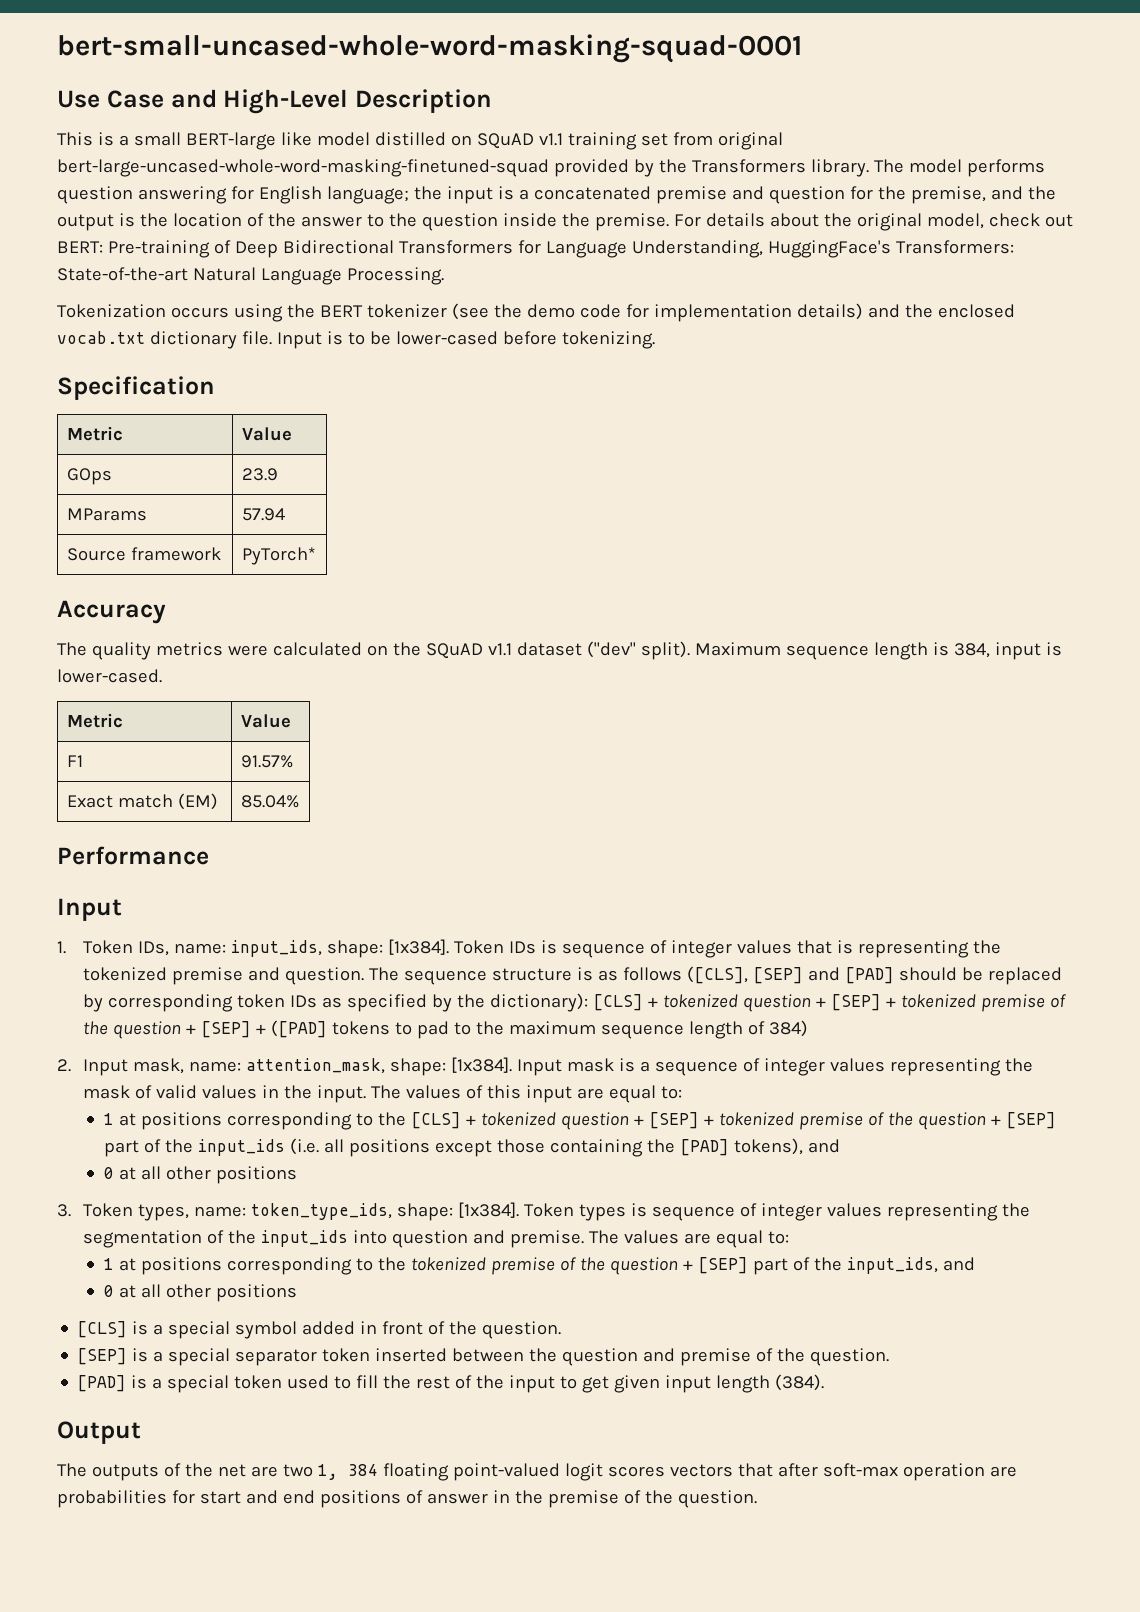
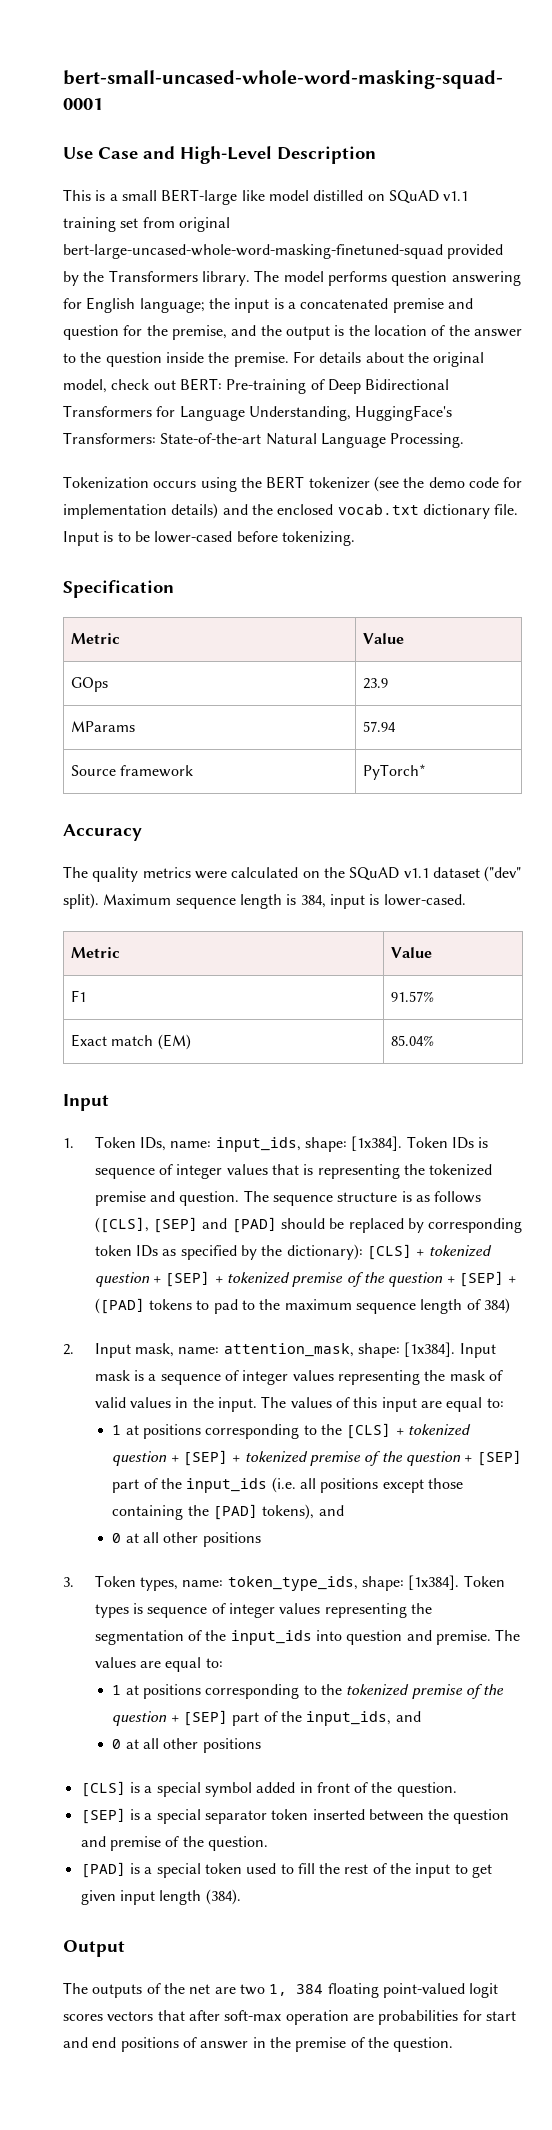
[57,846,209,865] // Performance -> (434, 1040) none

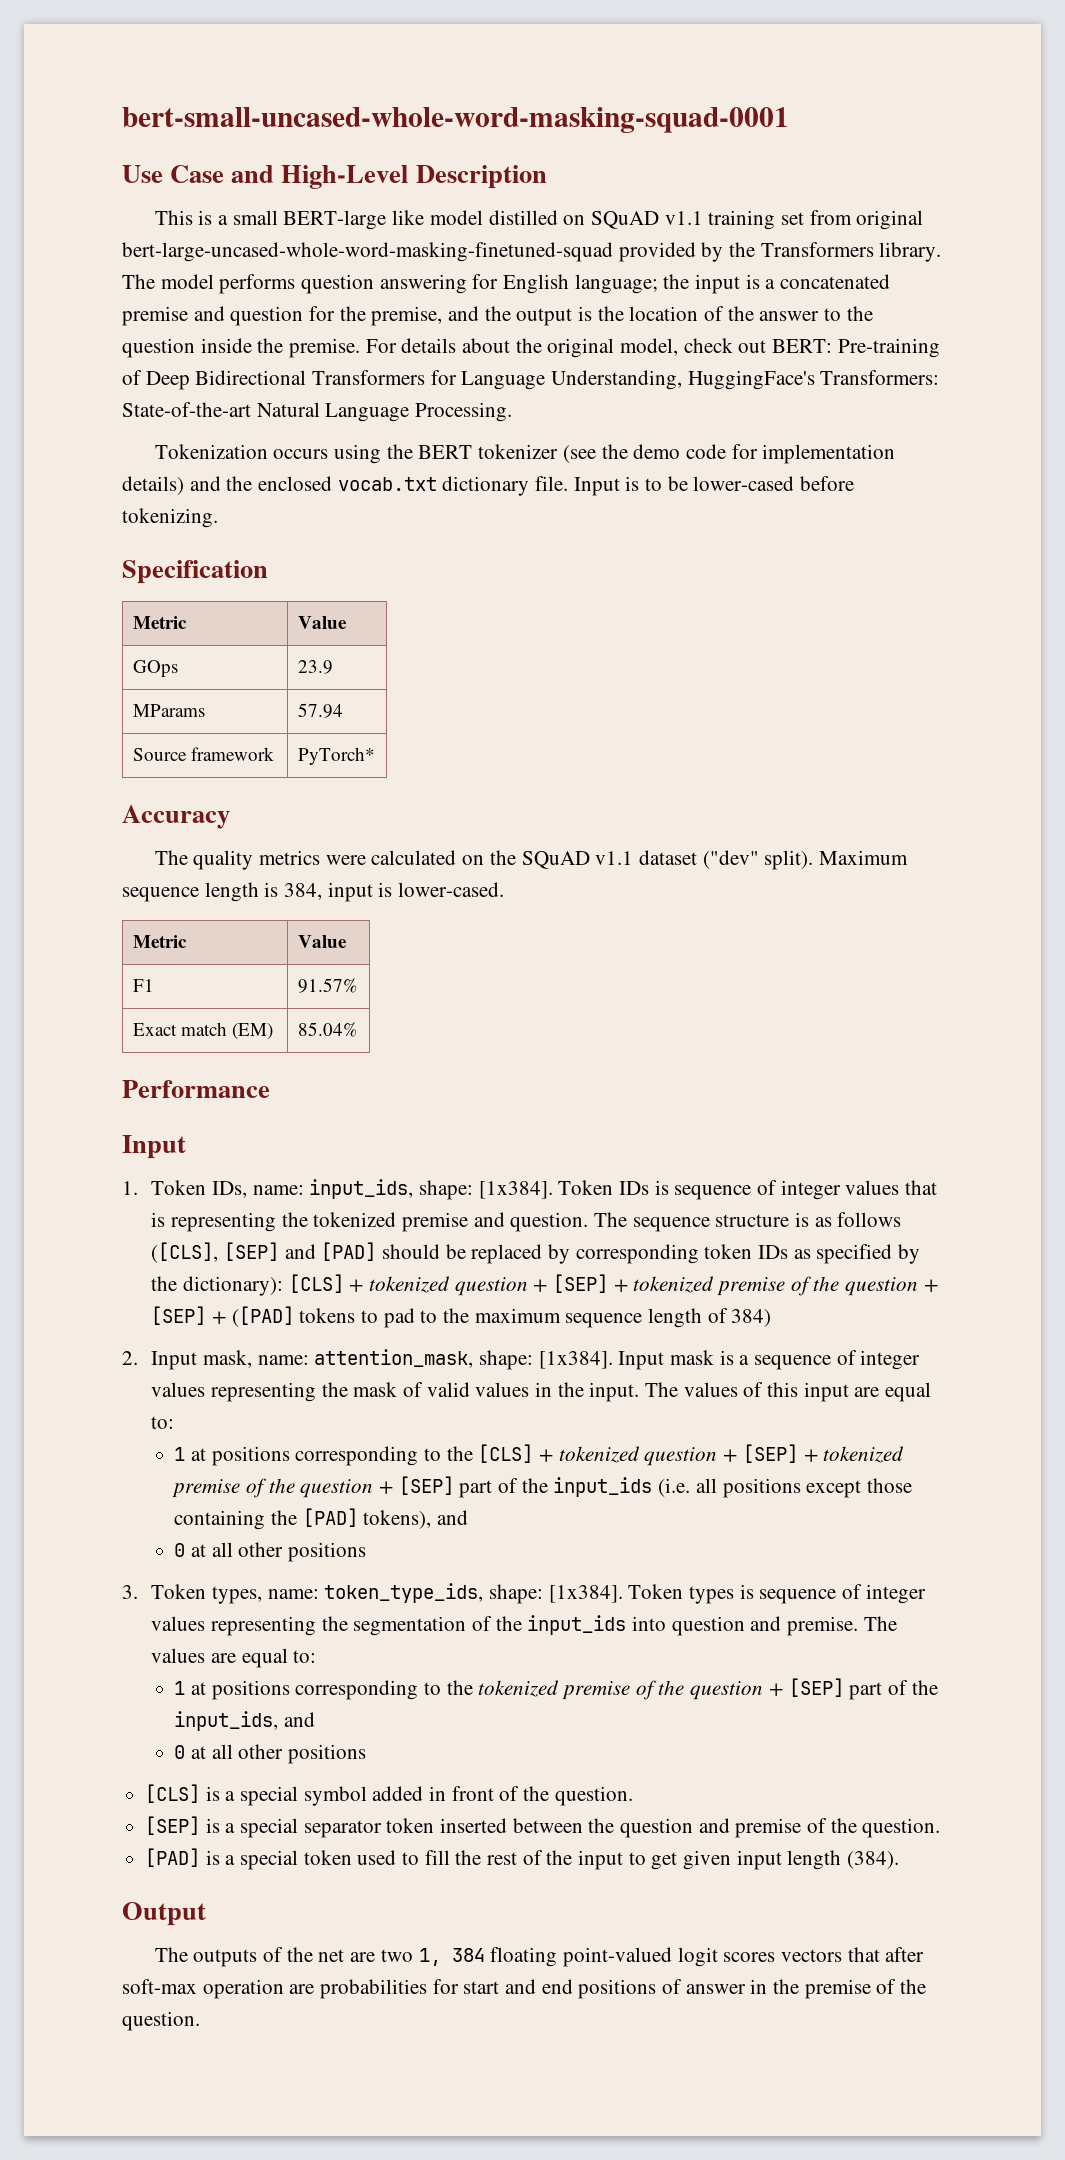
(434, 1040) none -> [122,1080,270,1098] // Performance

